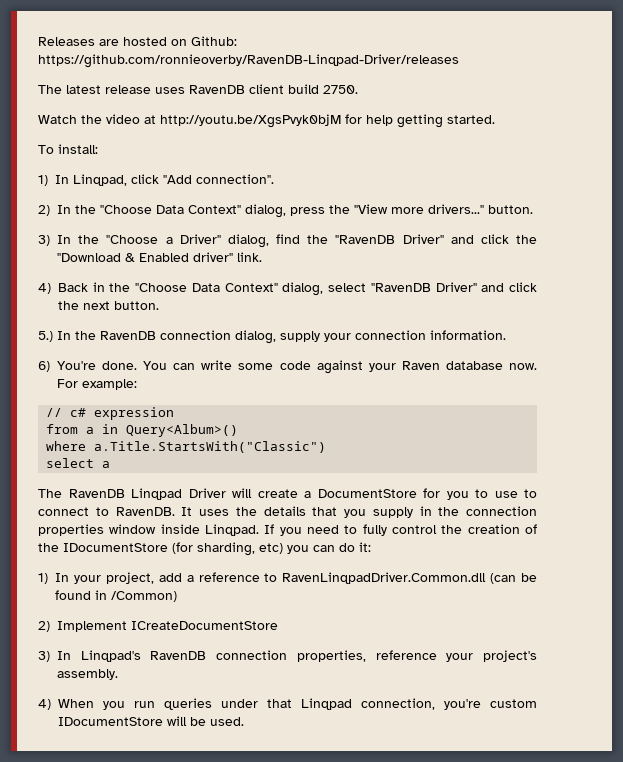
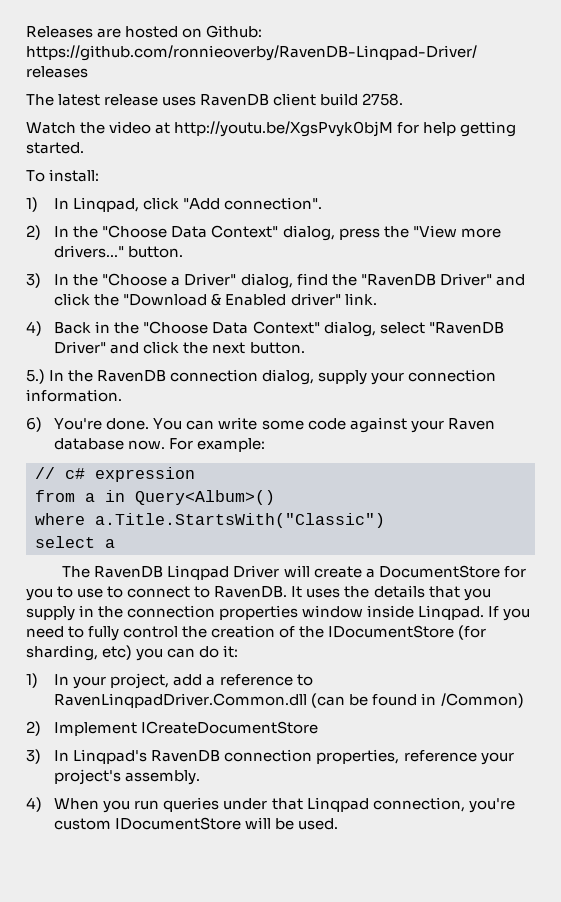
[323,85,358,94] 2750. -> [362,93,404,106] 2758.

